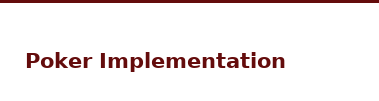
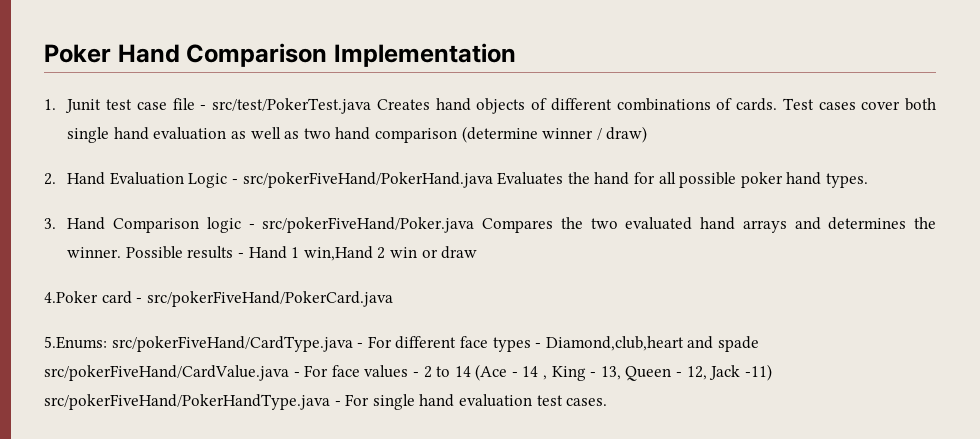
(93, 60) none -> [117,43,328,67] Hand Comparison
(286, 62) none -> [44,98,936,114] [67,126,648,143] [44,172,868,188] [44,217,936,233] [67,246,478,261] [44,291,393,307] [44,336,759,352] [44,364,772,381] [44,394,608,410] // 1. Junit test case file - src/test/PokerTest.java Creates hand objects of different combinations of cards. Test cases cover both single hand evaluation as well as two hand comparison (determine winner / draw) // 2. Hand Evaluation Logic - src/pokerFiveHand/PokerHand.java Evaluates the hand for all possible poker hand types. // 3. Hand Comparison logic - src/pokerFiveHand/Poker.java Compares the two evaluated hand arrays and determines the winner. Possible results - Hand 1 win,Hand 2 win or draw // 4.Poker card - src/pokerFiveHand/PokerCard.java // 5.Enums: src/pokerFiveHand/CardType.java - For different face types - Diamond,club,heart and spade src/pokerFiveHand/CardValue.java - For face values - 2 to 14 (Ace - 14 , King - 13, Queen - 12, Jack -11) src/pokerFiveHand/PokerHandType.java - For single hand evaluation test cases.

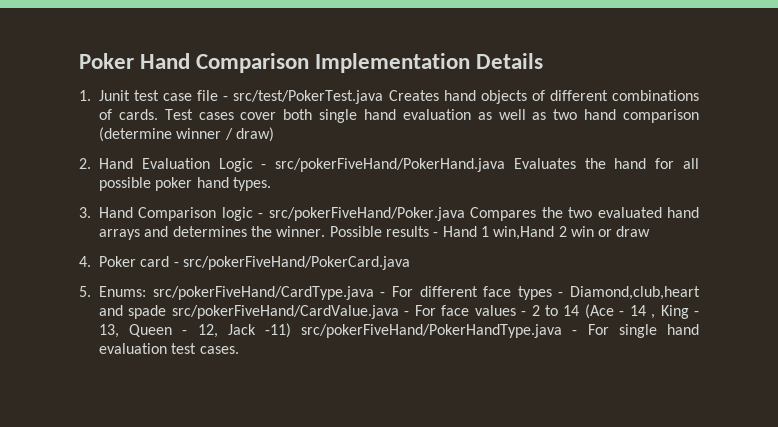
(516, 55) none -> [476,53,544,69] Details
[44,291,98,303] 4.Poker -> [79,256,136,267] 4. Poker
[44,336,107,349] 5.Enums: -> [79,286,146,297] 5. Enums:

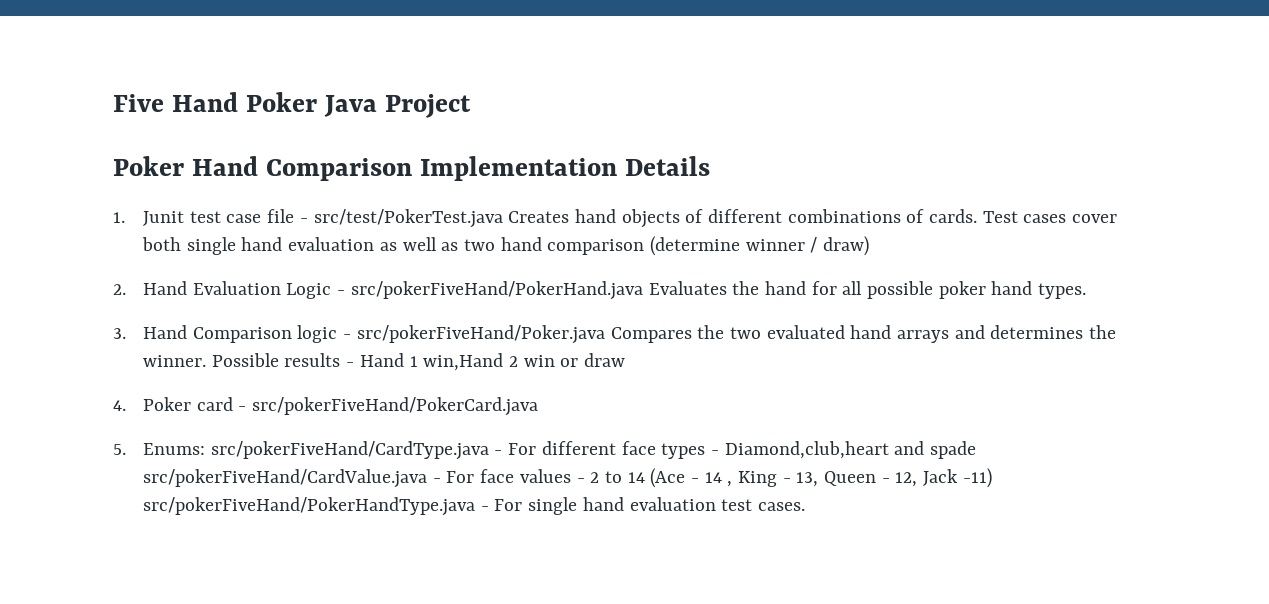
(79, 61) none -> [113,92,471,118] Five Hand Poker Java Project //

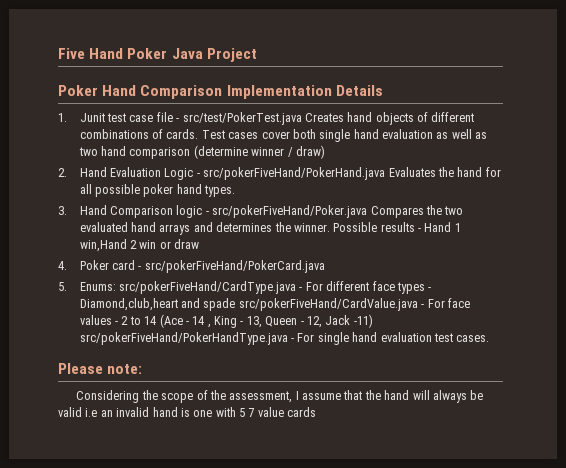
(805, 506) none -> [58,363,143,374] [76,390,484,403] [58,407,317,417] // Please note: // Considering the scope of the assessment, I assume that the hand will always be valid i.e an invalid hand is one with 5 7 value cards

